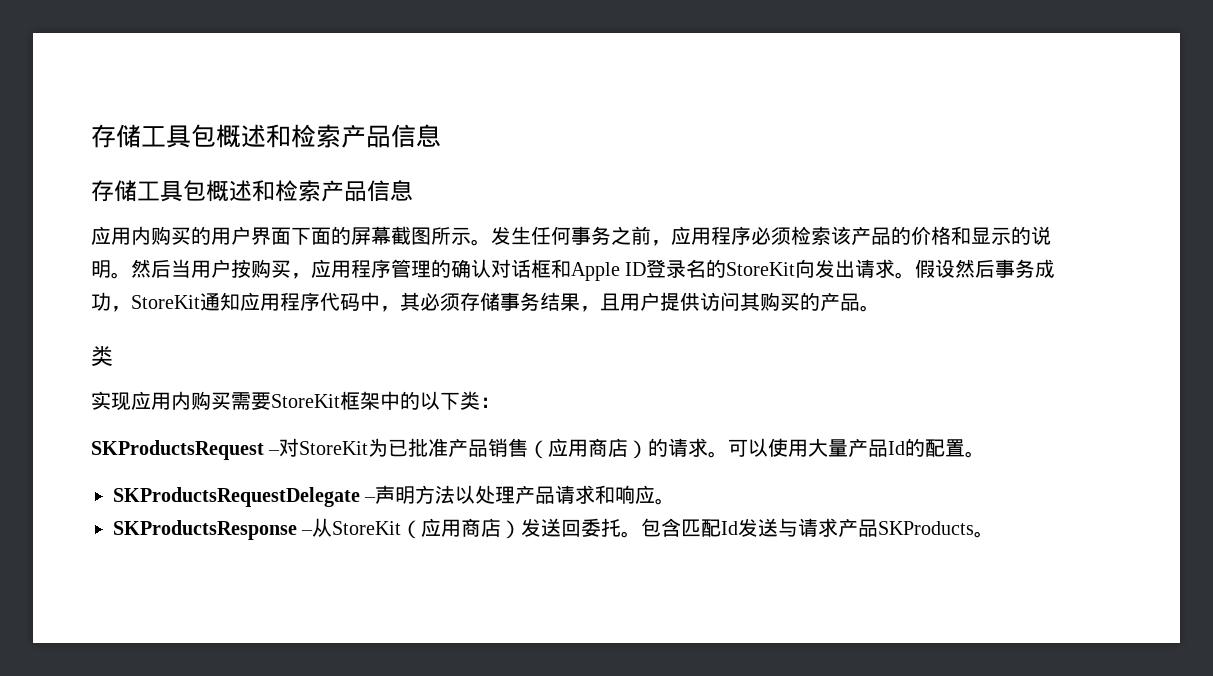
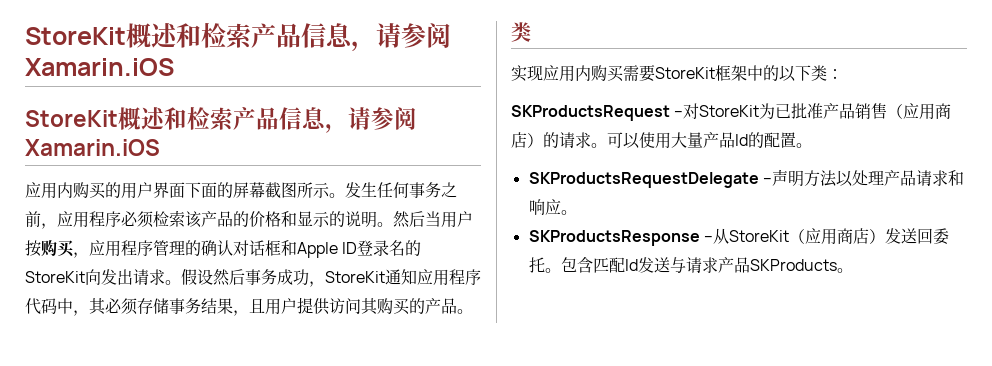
[91,124,441,148] [91,180,413,202] 存储工具包概述和检索产品信息 // 存储工具包概述和检索产品信息 -> [25,22,451,52] [25,58,174,76] [25,107,417,133] [25,139,160,156] StoreKit概述和检索产品信息，请参阅Xamarin.iOS // StoreKit概述和检索产品信息，请参阅Xamarin.iOS

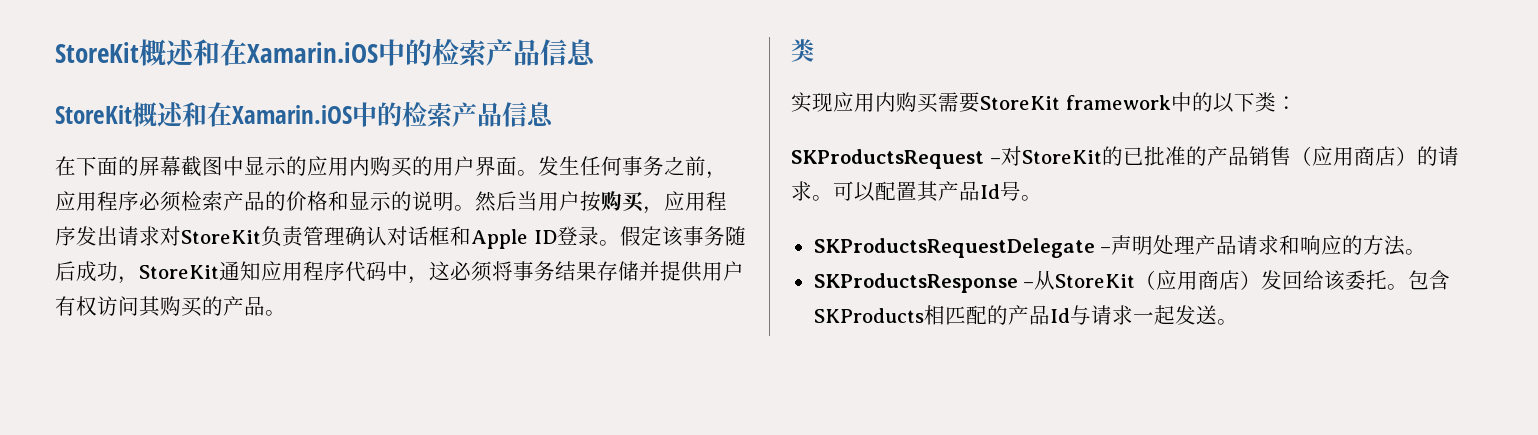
[25,22,451,52] [25,58,174,76] [25,107,417,133] [25,139,160,156] StoreKit概述和检索产品信息，请参阅Xamarin.iOS // StoreKit概述和检索产品信息，请参阅Xamarin.iOS // -> [55,38,596,66] [55,101,554,128] [55,156,307,177] StoreKit概述和在Xamarin.iOS中的检索产品信息 // StoreKit概述和在Xamarin.iOS中的检索产品信息 // 在下面的屏幕截图中显示的
[185,182,330,198] 下面的屏幕截图所示 -> (517, 166) none
[185,211,202,228] 该 -> (223, 201) none
[153,240,201,256] 管理的 -> [76,226,345,247] 发出请求对StoreKit负责管理
[389,240,422,256] [25,269,277,286] 名的StoreKit向发出请求。假设然后事务 -> [598,226,746,247] [55,261,76,281] 。假定该事务随后
[89,297,330,316] 其必须存储事务结果，且用户提供 -> [429,261,744,282] [55,296,97,316] 这必须将事务结果存储并提供用户有权
[715,65,747,81] 框架 -> [1065,95,1171,110] framework
[759,103,824,119] 为已批准 -> [1101,146,1207,166] 的已批准的
[639,132,796,149] 使用大量产品Id的配置 -> [875,181,1021,202] 配置其产品Id号
[803,170,853,187] 方法以 -> (1154, 245) none
(561, 207) none -> [1342,235,1406,256] 的方法
[900,228,933,244] 送回 -> [1282,270,1346,291] 回给该
[592,257,837,273] 匹配Id发送与请求产品SKProducts -> [813,305,1217,325] SKProducts相匹配的产品Id与请求一起发送

